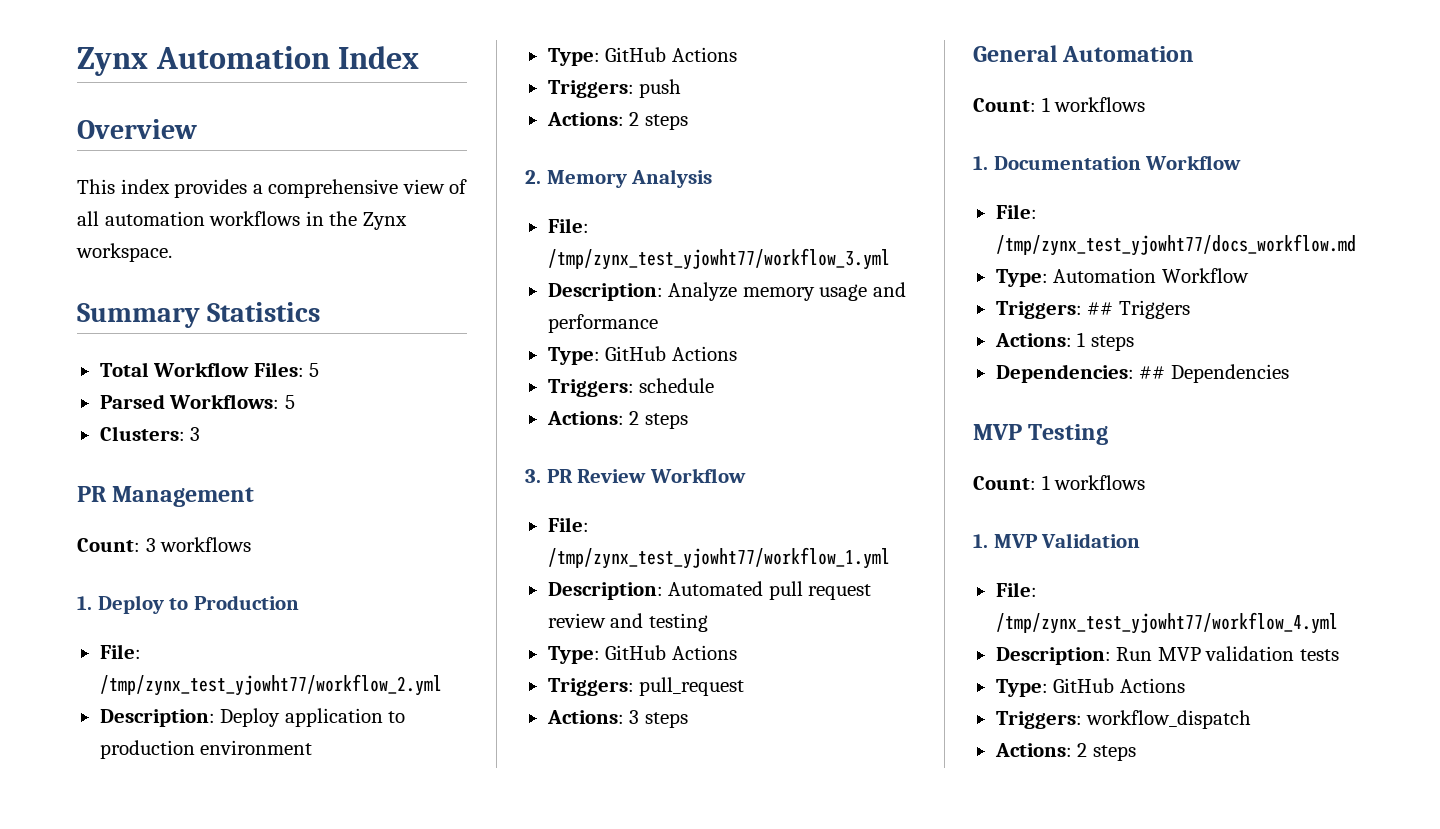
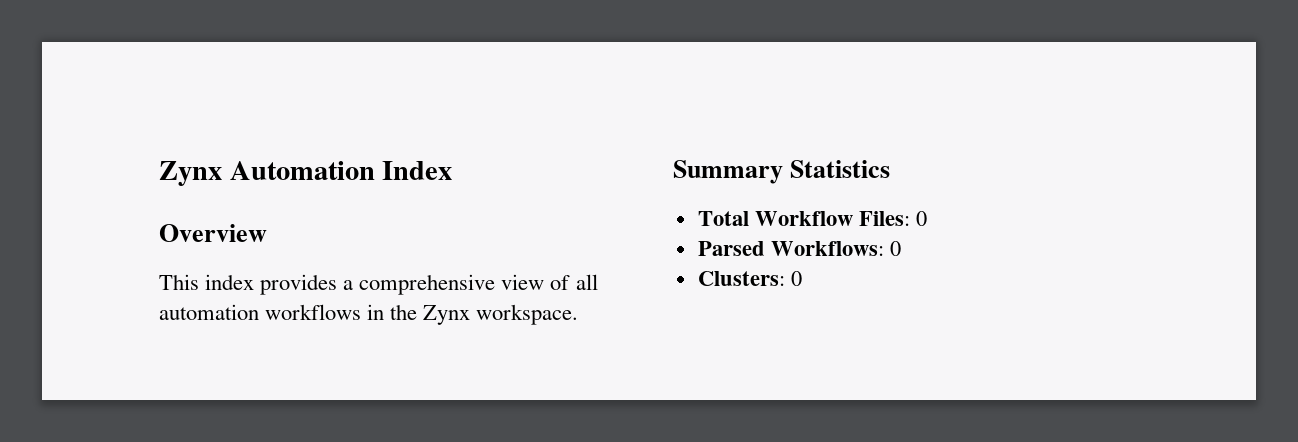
[309,363,320,377] 5 -> [915,211,927,226] 0
[284,395,295,409] 5 -> [889,241,901,256] 0
[190,427,201,441] [77,486,255,507] [77,537,252,552] [77,595,299,614] [99,644,141,659] [99,674,442,696] [99,708,406,727] [99,740,313,759] [547,47,737,66] [547,79,682,98] [546,112,688,130] [525,169,713,188] [547,218,589,233] [547,248,890,270] [547,282,906,301] [547,314,658,333] [547,346,737,365] [547,378,715,397] [546,411,688,429] [525,468,746,483] [547,517,589,532] [547,547,890,569] [547,581,872,600] [547,613,708,632] [547,645,737,664] [547,677,745,696] [546,710,688,728] [973,45,1195,62] [973,97,1146,112] [973,155,1242,170] [995,204,1037,219] [995,234,1356,256] [995,268,1249,287] [995,300,1190,319] [994,332,1134,351] [995,364,1289,383] [973,424,1109,445] [973,475,1146,490] [973,533,1141,548] [995,582,1037,597] [995,612,1338,634] [995,646,1339,665] [995,678,1185,697] [995,710,1252,729] [994,743,1136,761] 3 // PR Management // Count: 3 workflows // 1. Deploy to Production // File: /tmp/zynx_test_yjowht77/workflow_2.yml // Description: Deploy application to production environment // Type: GitHub Actions // Triggers: push // Actions: 2 steps // 2. Memory Analysis // File: /tmp/zynx_test_yjowht77/workflow_3.yml // Description: Analyze memory usage and performance // Type: GitHub Actions // Triggers: schedule // Actions: 2 steps // 3. PR Review Workflow // File: /tmp/zynx_test_yjowht77/workflow_1.yml // Description: Automated pull request review and testing // Type: GitHub Actions // Triggers: pull_request // Actions: 3 steps // General Automation // Count: 1 workflows // 1. Documentation Workflow // File: /tmp/zynx_test_yjowht77/docs_workflow.md // Type: Automation Workflow // Triggers: ## Triggers // Actions: 1 steps // Dependencies: ## Dependencies // MVP Testing // Count: 1 workflows // 1. MVP Validation // File: /tmp/zynx_test_yjowht77/workflow_4.yml // Description: Run MVP validation tests // Type: GitHub Actions // Triggers: workflow_dispatch // Actions: 2 steps -> [790,271,802,286] 0

